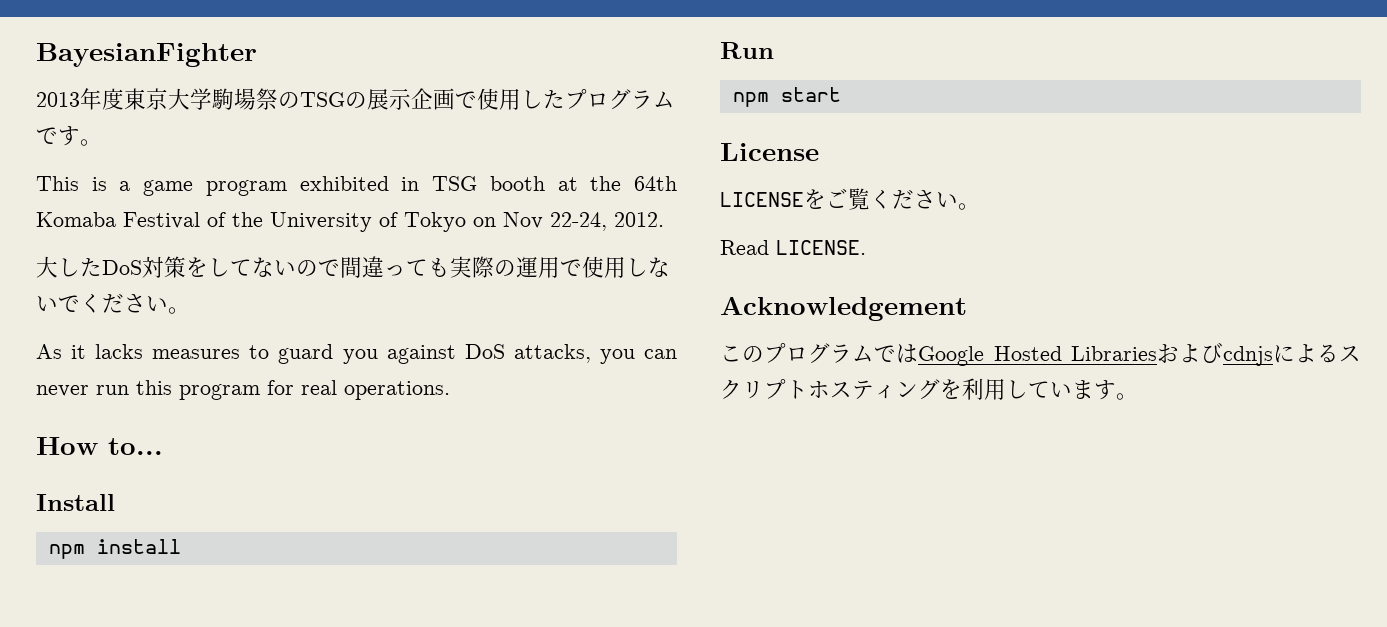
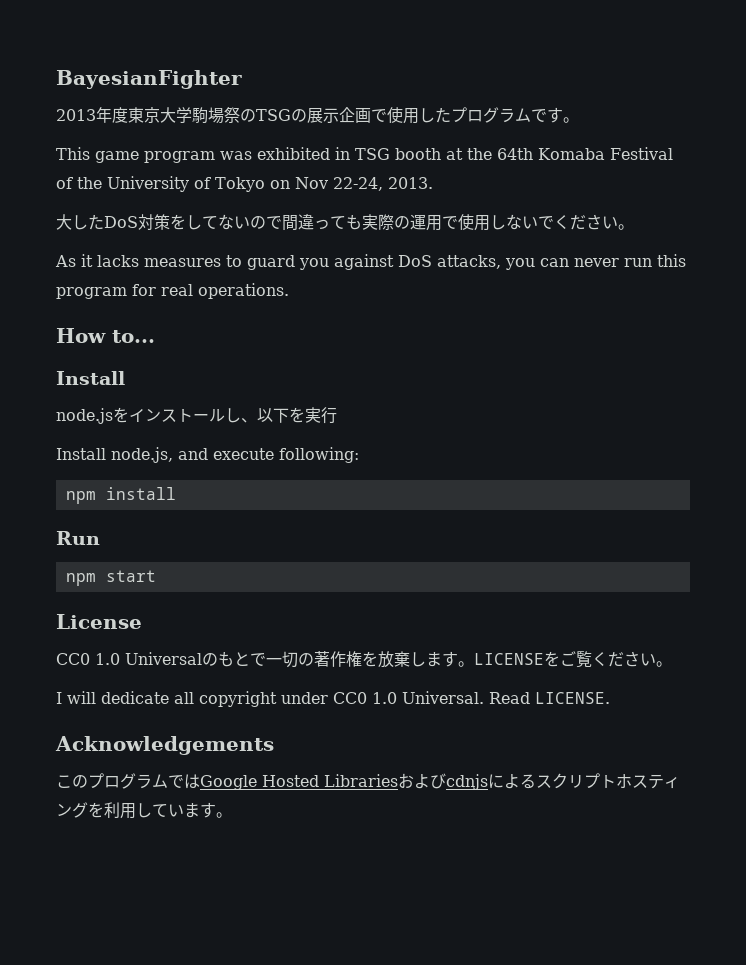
[91,177,131,191] is a -> (90, 153) none
(287, 188) none -> [220,151,252,160] was
[614,212,664,227] 2012. -> [387,177,433,189] 2013.
(115, 502) none -> [56,407,337,424] [56,447,359,463] // node.jsをインストールし、以下を実行 // Install node.js, and execute following:
(819, 152) none -> [56,651,474,668] CC0 1.0 Universalのもとで一切の著作権を放棄します。
(980, 206) none -> [56,691,484,707] I will dedicate all copyright under CC0 1.0 Universal.
[720,296,967,321] Acknowledgement -> [55,736,274,755] Acknowledgements

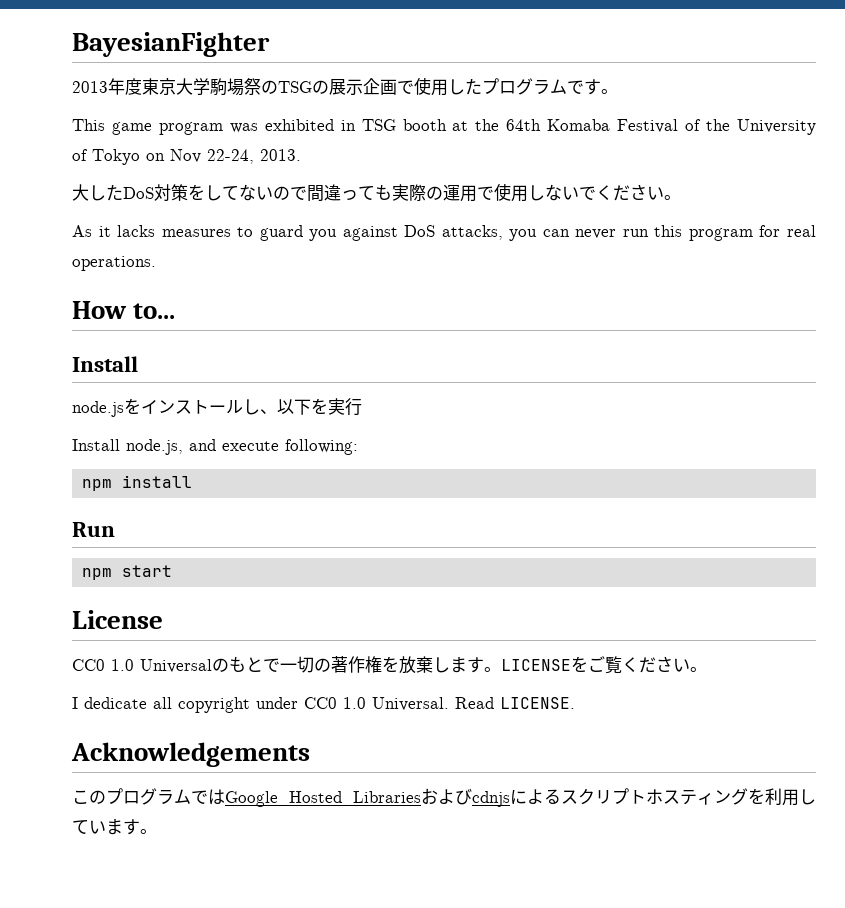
[67,691,96,704] will -> (78, 703) none

